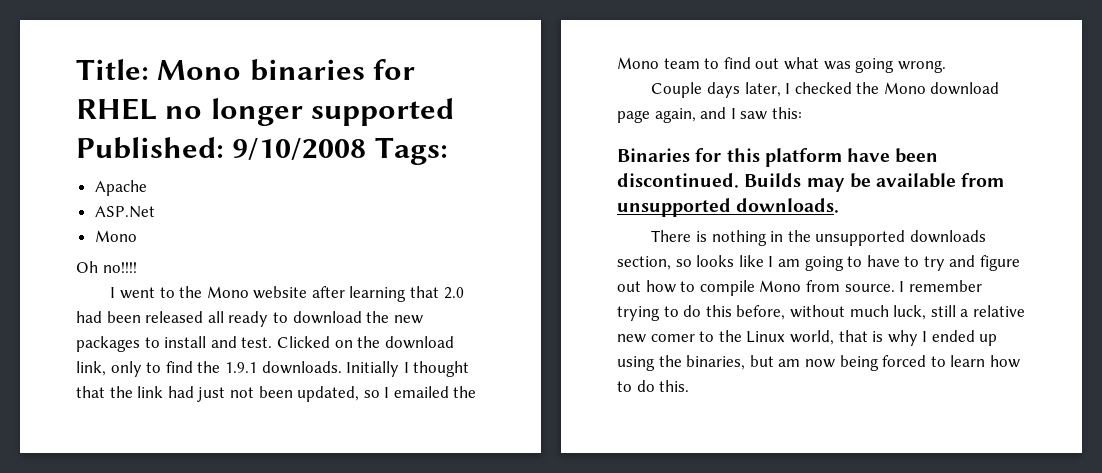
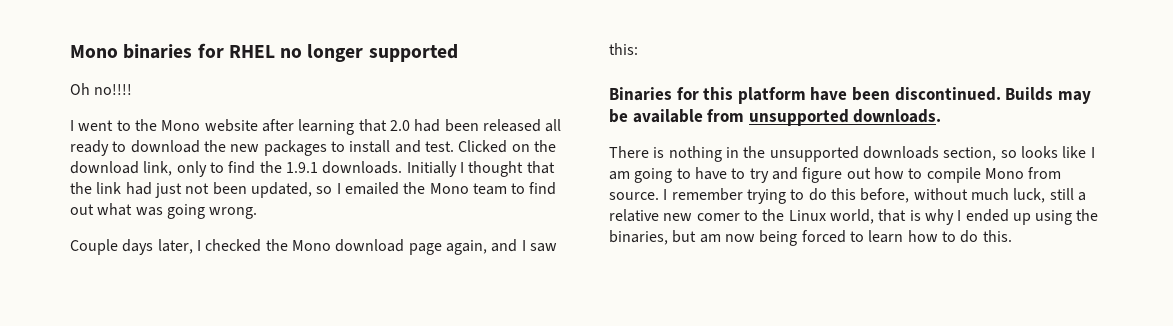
[76,59,149,80] Title: -> (70, 51) none
[76,137,448,165] [94,180,147,196] [94,206,155,218] [94,230,137,242] Published: 9/10/2008 Tags: // Apache // ASP.Net // Mono -> (458, 53) none

